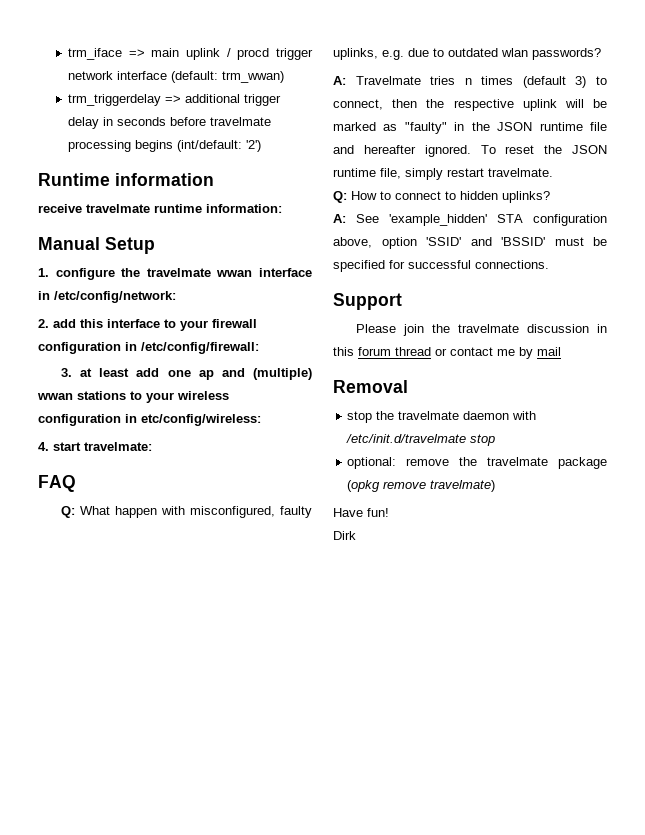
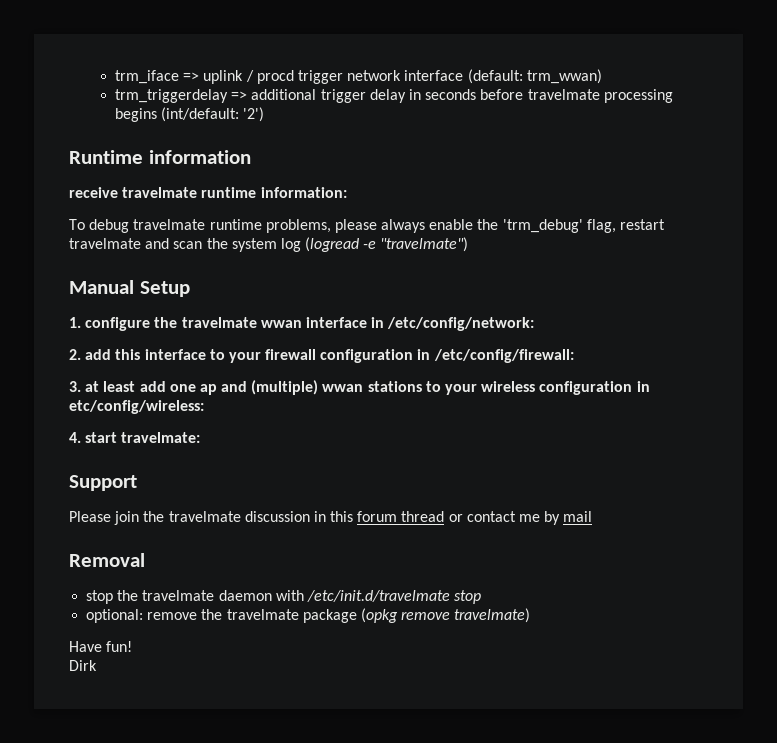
[151,48,180,57] main -> (200, 76) none
(282, 208) none -> [69,219,666,233] [69,237,469,252] // To debug travelmate runtime problems, please always enable the 'trm_debug' flag, restart travelmate and scan the system log (logread -e "travelmate")
[38,475,76,492] [60,506,312,518] [333,48,601,60] [333,76,607,88] [333,99,607,111] [333,122,607,134] [333,145,607,157] [333,168,553,180] [333,191,550,203] [333,214,607,226] [333,237,607,249] [333,260,549,272] // FAQ // Q: What happen with misconfigured, faulty uplinks, e.g. due to outdated wlan passwords? // A: Travelmate tries n times (default 3) to connect, then the respective uplink will be marked as "faulty" in the JSON runtime file and hereafter ignored. To reset the JSON runtime file, simply restart travelmate. // Q: How to connect to hidden uplinks? // A: See 'example_hidden' STA configuration above, option 'SSID' and 'BSSID' must be specified for successful connections. -> (201, 437) none

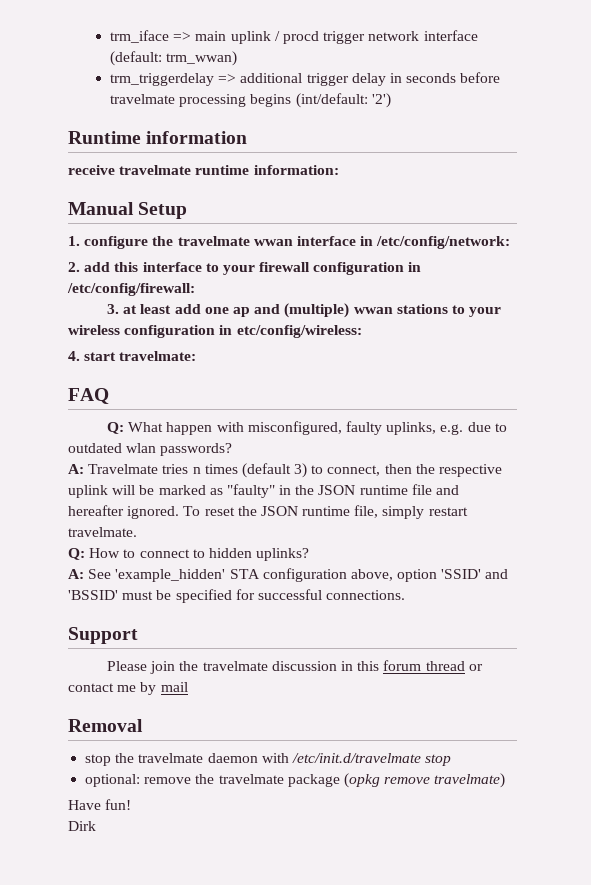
(200, 76) none -> [195,31,227,41] main
[69,219,666,233] [69,237,469,252] // To debug travelmate runtime problems, please always enable the 'trm_debug' flag, restart travelmate and scan the system log (logread -e "travelmate") -> (339, 170) none
(201, 437) none -> [68,388,109,404] [107,421,507,435] [68,443,233,456] [68,463,503,478] [68,484,460,498] [68,505,468,519] [68,527,137,537] [68,548,310,561] [68,568,509,582] [68,589,406,603] // FAQ // Q: What happen with misconfigured, faulty uplinks, e.g. due to outdated wlan passwords? // A: Travelmate tries n times (default 3) to connect, then the respective uplink will be marked as "faulty" in the JSON runtime file and hereafter ignored. To reset the JSON runtime file, simply restart travelmate. // Q: How to connect to hidden uplinks? // A: See 'example_hidden' STA configuration above, option 'SSID' and 'BSSID' must be specified for successful connections.

